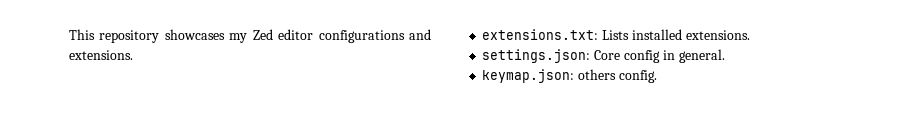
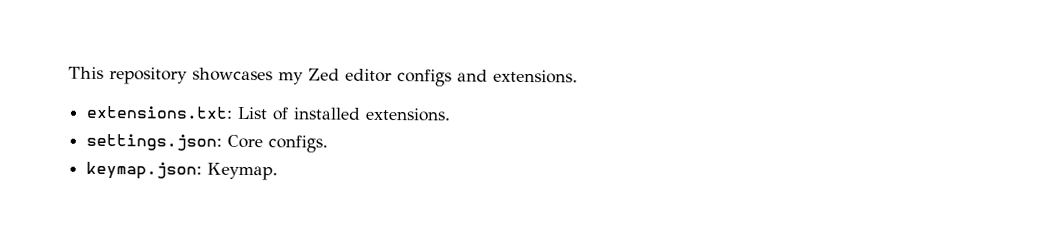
[318,30,405,43] configurations -> [397,69,452,87] configs
[602,30,630,40] Lists -> [237,106,290,121] List of
[623,49,725,63] config in general. -> [268,135,329,153] configs.
[578,69,657,83] others config. -> [207,162,279,181] Keymap.

